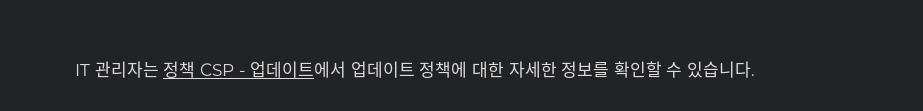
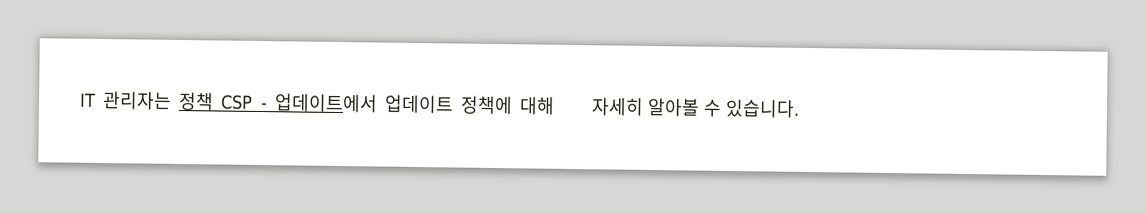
[471,61,662,78] 대한 자세한 정보를 확인할 -> [519,96,700,117] 대해 자세히 알아볼

